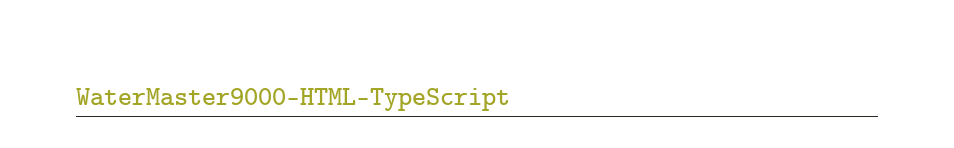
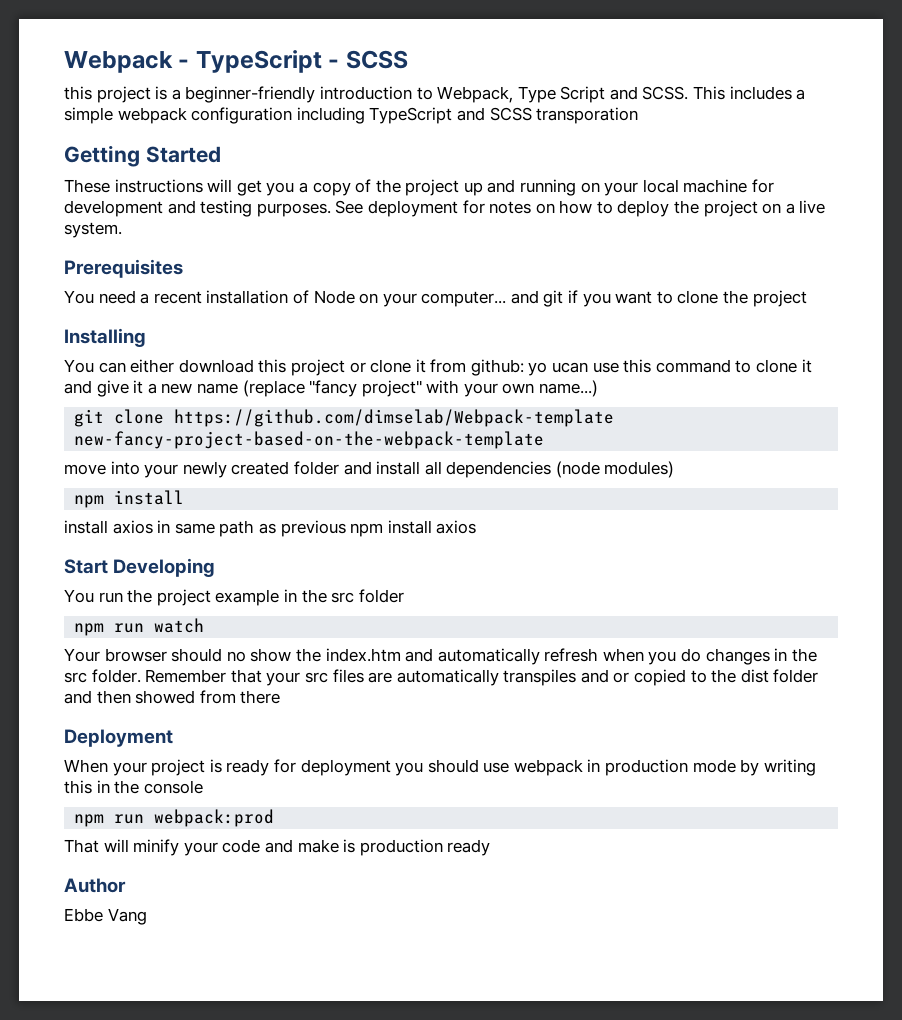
[76,88,510,111] WaterMaster9000-HTML-TypeScript -> [64,50,408,73] [64,86,806,103] [64,107,639,124] [64,145,221,167] [64,179,775,196] [64,200,826,217] [64,222,122,238] [64,259,183,278] [64,290,807,307] [64,328,146,347] [64,359,812,376] [64,380,599,397] [74,409,615,427] [74,431,545,449] [64,461,675,478] [74,490,185,508] [64,520,477,537] [64,558,216,577] [64,589,404,606] [74,618,205,636] [64,648,817,665] [64,669,819,686] [64,690,281,704] [64,729,173,747] [64,759,816,776] [64,780,203,794] [74,809,275,827] [64,839,491,856] [64,878,126,893] [64,908,147,925] Webpack - TypeScript - SCSS // this project is a beginner-friendly introduction to Webpack, Type Script and SCSS. This includes a simple webpack configuration including TypeScript and SCSS transporation // Getting Started // These instructions will get you a copy of the project up and running on your local machine for development and testing purposes. See deployment for notes on how to deploy the project on a live system. // Prerequisites // You need a recent installation of Node on your computer... and git if you want to clone the project // Installing // You can either download this project or clone it from github: yo ucan use this command to clone it and give it a new name (replace "fancy project" with your own name...) // git clone https://github.com/dimselab/Webpack-template new-fancy-project-based-on-the-webpack-template // move into your newly created folder and install all dependencies (node modules) // npm install // install axios in same path as previous npm install axios // Start Developing // You run the project example in the src folder // npm run watch // Your browser should no show the index.htm and automatically refresh when you do changes in the src folder. Remember that your src files are automatically transpiles and or copied to the dist folder and then showed from there // Deployment // When your project is ready for deployment you should use webpack in production mode by writing this in the console // npm run webpack:prod // That will minify your code and make is production ready // Author // Ebbe Vang

